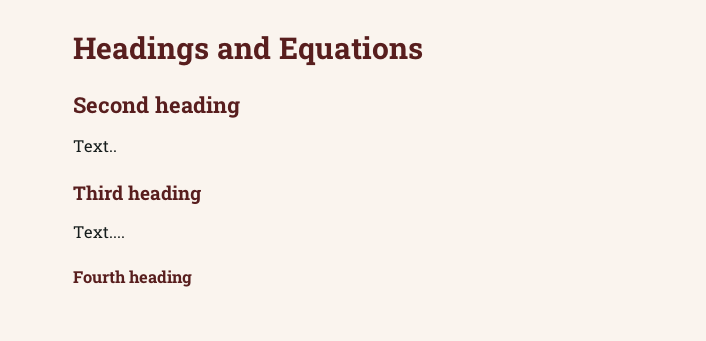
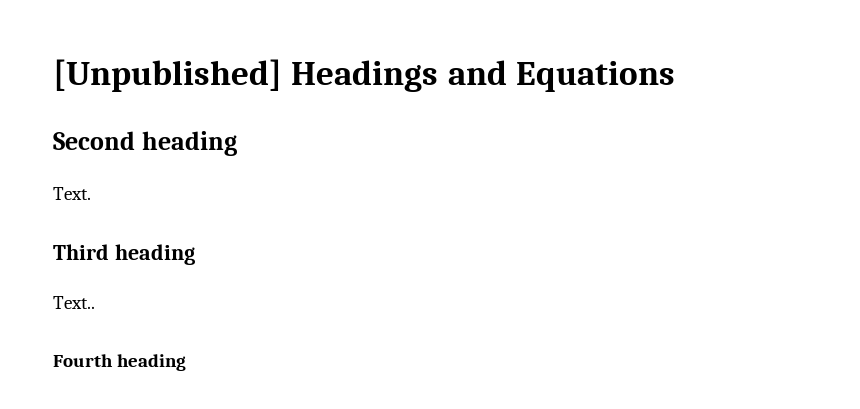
(73, 51) none -> [53,59,282,92] [Unpublished]
[73,140,117,153] Text.. -> [53,187,91,200] Text.
[73,226,125,239] Text.... -> [53,296,95,309] Text..

